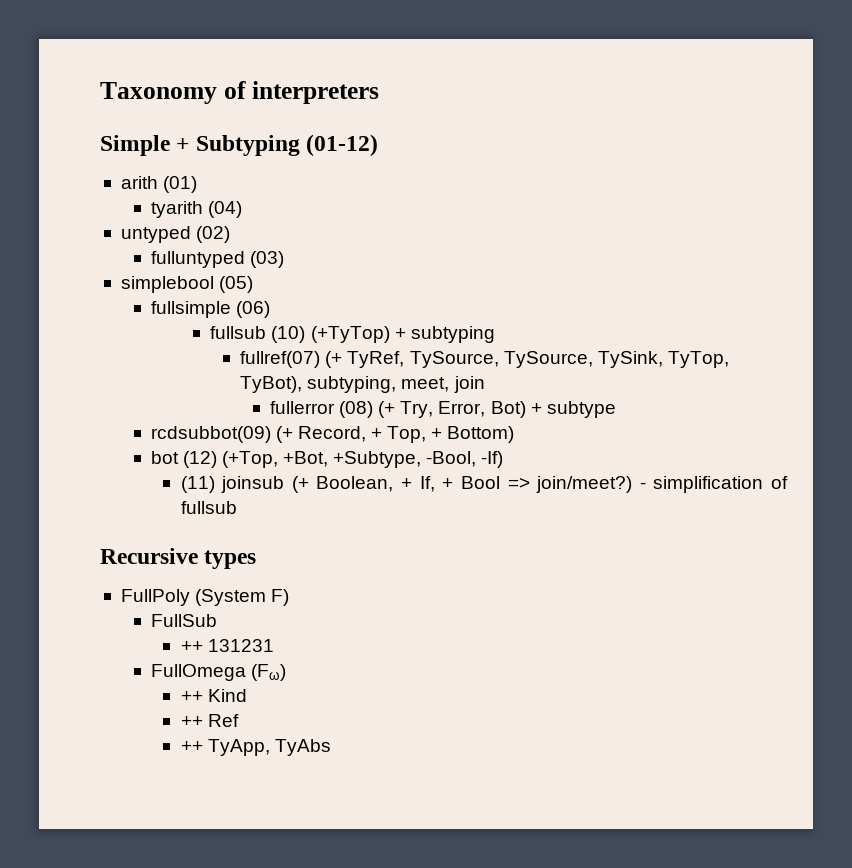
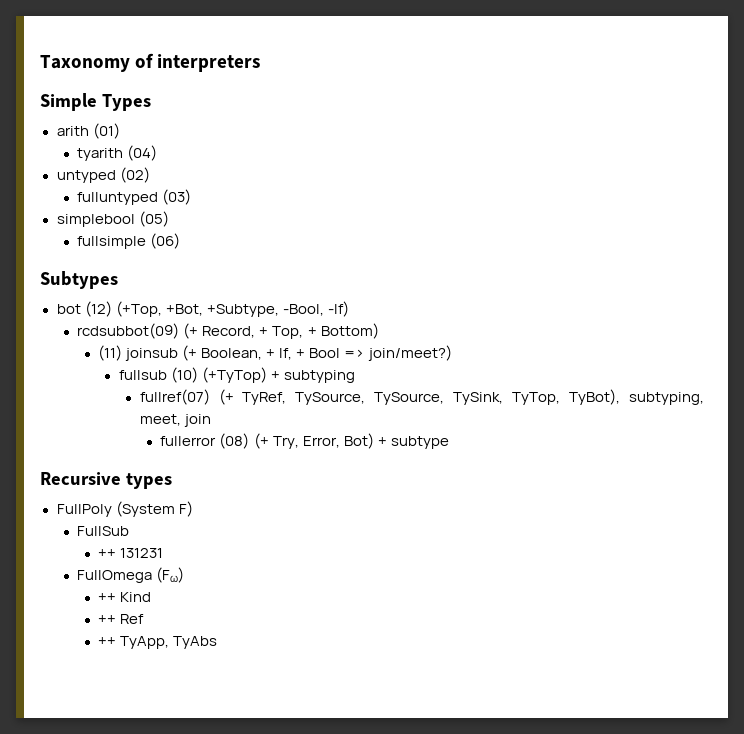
[176,134,379,156] + Subtyping (01-12) -> [101,94,151,111] Types
(270, 309) none -> [40,271,118,289] [56,301,349,317] [77,323,379,339] [98,345,452,361] // Subtypes // bot (12) (+Top, +Bot, +Subtype, -Bool, -If) // rcdsubbot(09) (+ Record, + Top, + Bottom) // (11) joinsub (+ Boolean, + If, + Bool => join/meet?)
[150,426,515,443] [150,451,504,468] [180,476,789,493] [180,501,237,514] // rcdsubbot(09) (+ Record, + Top, + Bottom) // bot (12) (+Top, +Bot, +Subtype, -Bool, -If) // (11) joinsub (+ Boolean, + If, + Bool => join/meet?) - simplification of fullsub -> (449, 442) none

